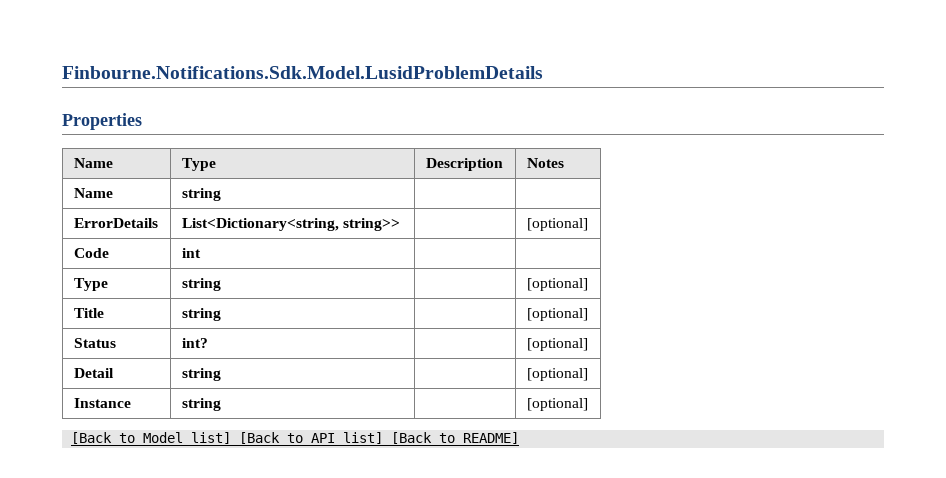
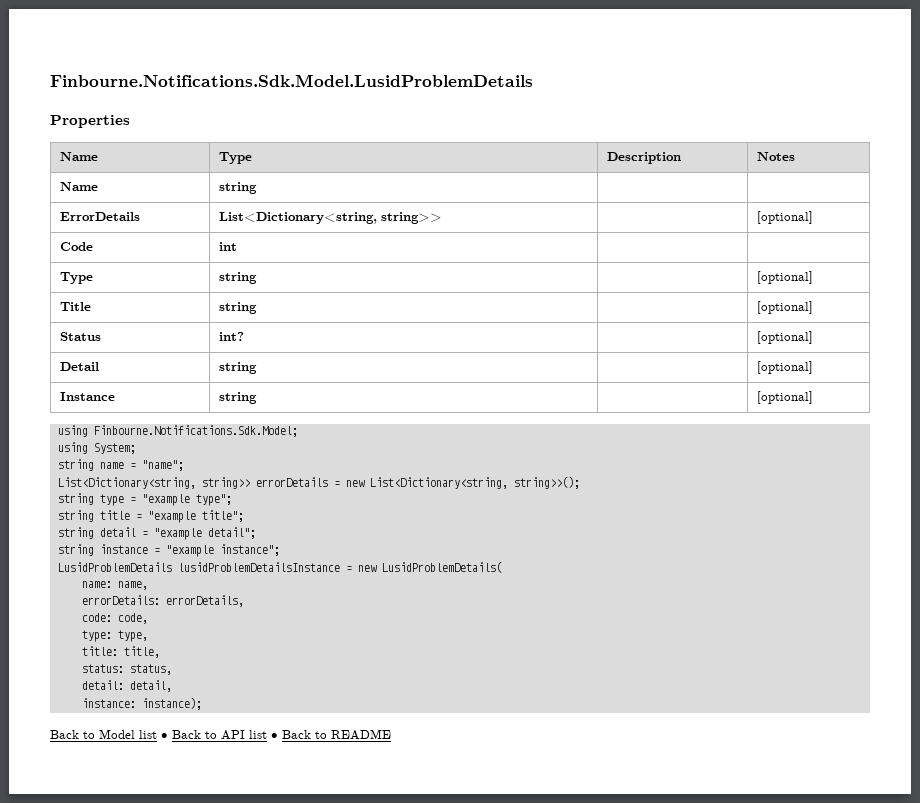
[71,432,520,444] [Back to Model list] [Back to API list] [Back to README] -> [57,425,298,437] [57,442,136,454] [57,459,184,471] [57,476,580,489] [57,493,232,506] [57,510,244,523] [57,527,256,540] [57,544,280,557] [57,561,502,573] [81,581,148,590] [81,595,244,607] [81,613,148,624] [81,630,148,642] [81,646,160,658] [81,664,172,675] [81,680,172,692] [81,697,202,710] [50,729,391,740] using Finbourne.Notifications.Sdk.Model; // using System; // string name = "name"; // List<Dictionary<string, string>> errorDetails = new List<Dictionary<string, string>>(); // string type = "example type"; // string title = "example title"; // string detail = "example detail"; // string instance = "example instance"; // LusidProblemDetails lusidProblemDetailsInstance = new LusidProblemDetails( // name: name, // errorDetails: errorDetails, // code: code, // type: type, // title: title, // status: status, // detail: detail, // instance: instance); // Back to Model list • Back to API list • Back to README

